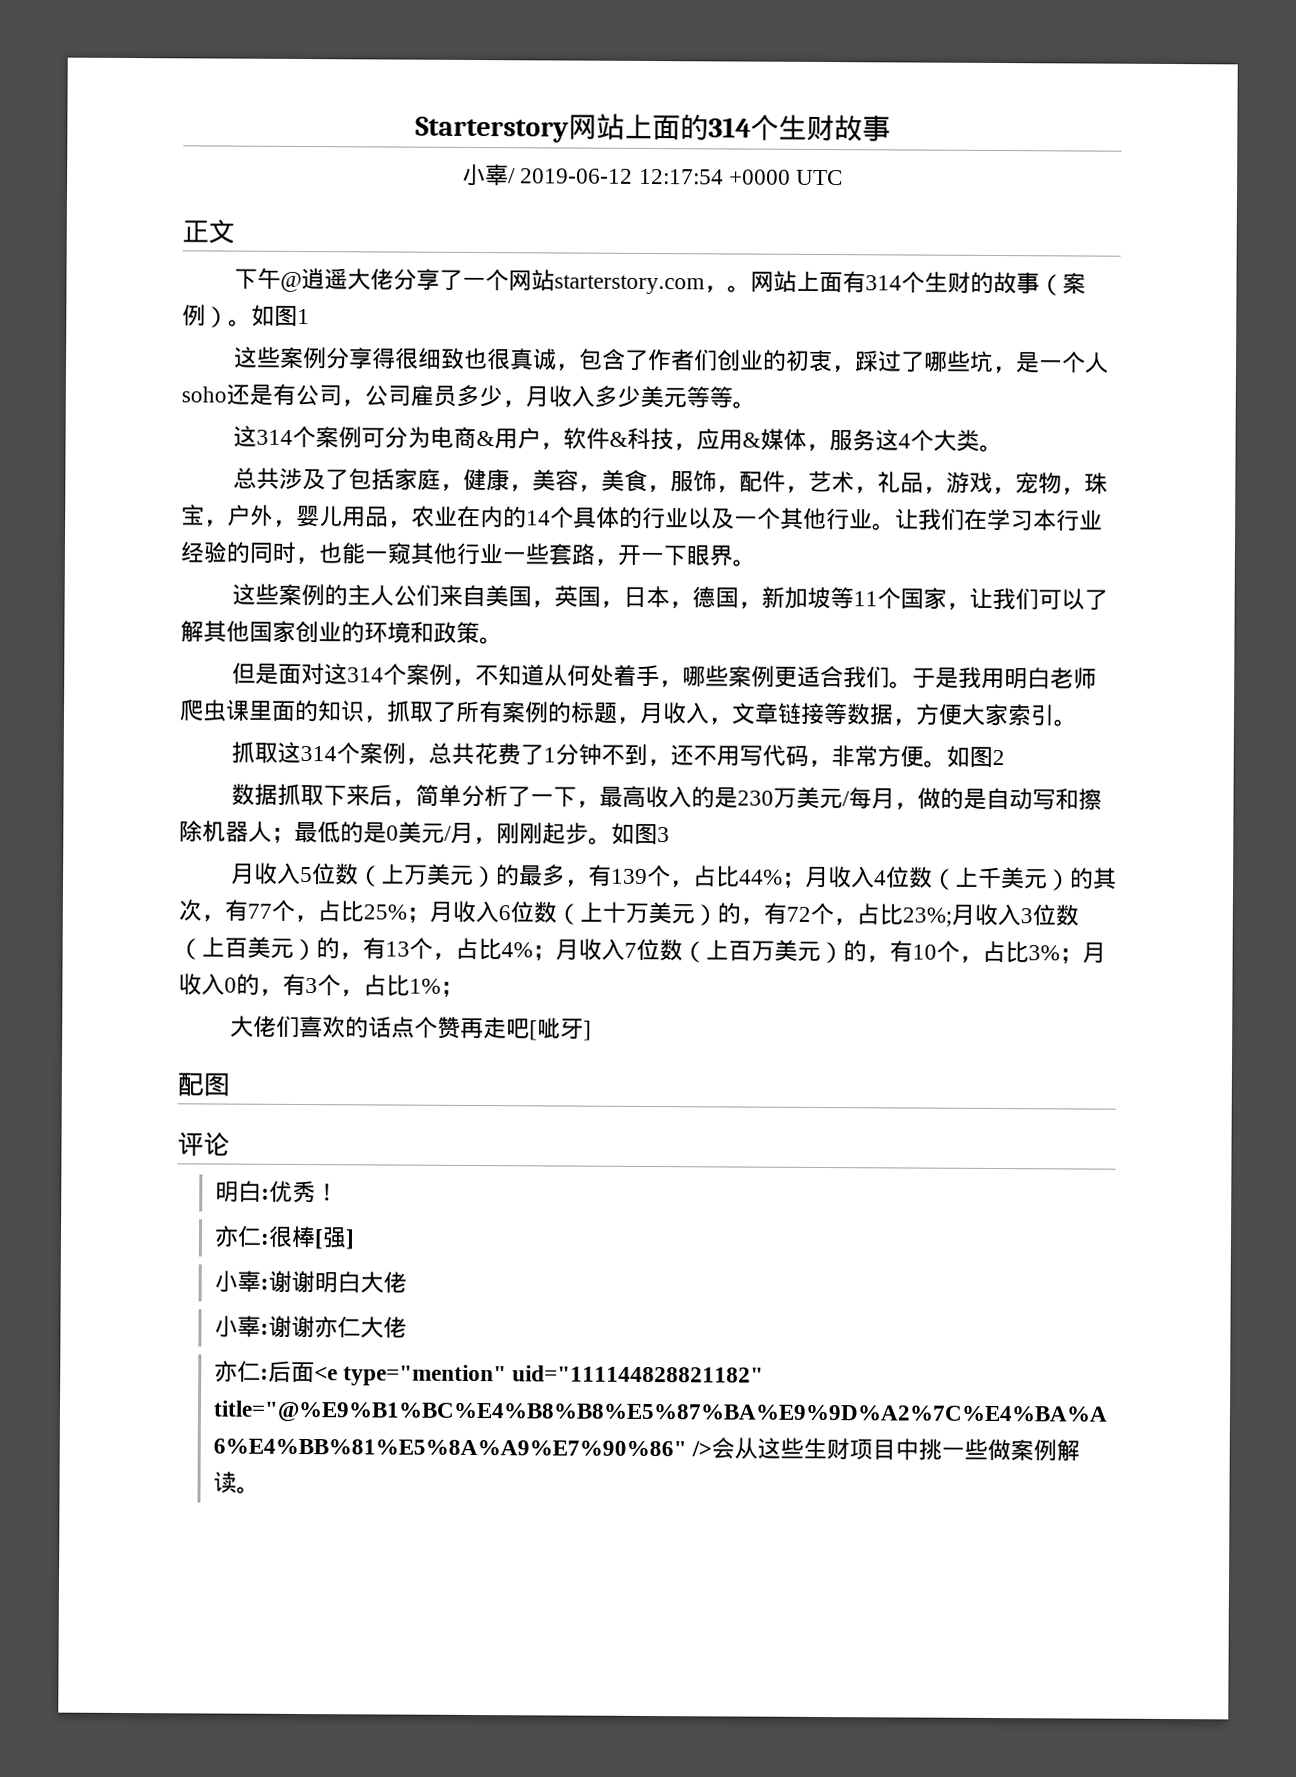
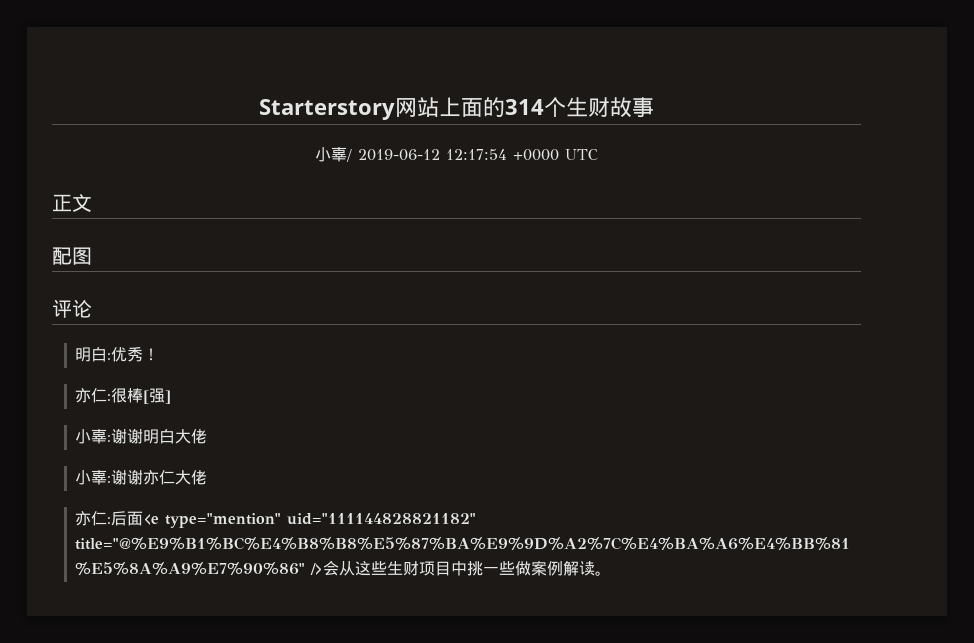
[234,267,1087,296] [182,304,310,328] [233,346,1110,374] [181,383,756,409] [233,425,1004,453] [233,467,1109,495] [181,504,1103,532] [180,541,756,567] [232,583,1109,611] [180,620,503,645] [232,662,1098,690] [179,699,1077,727] [231,741,1006,768] [231,783,1103,811] [179,820,670,846] [231,862,1118,891] [178,899,1079,927] [178,936,1106,964] [178,973,464,997] [230,1015,593,1041] // 下午@逍遥大佬分享了一个网站starterstory.com，。网站上面有314个生财的故事（案例）。如图1 // 这些案例分享得很细致也很真诚，包含了作者们创业的初衷，踩过了哪些坑，是一个人soho还是有公司，公司雇员多少，月收入多少美元等等。 // 这314个案例可分为电商&用户，软件&科技，应用&媒体，服务这4个大类。 // 总共涉及了包括家庭，健康，美容，美食，服饰，配件，艺术，礼品，游戏，宠物，珠宝，户外，婴儿用品，农业在内的14个具体的行业以及一个其他行业。让我们在学习本行业经验的同时，也能一窥其他行业一些套路，开一下眼界。 // 这些案例的主人公们来自美国，英国，日本，德国，新加坡等11个国家，让我们可以了解其他国家创业的环境和政策。 // 但是面对这314个案例，不知道从何处着手，哪些案例更适合我们。于是我用明白老师爬虫课里面的知识，抓取了所有案例的标题，月收入，文章链接等数据，方便大家索引。 // 抓取这314个案例，总共花费了1分钟不到，还不用写代码，非常方便。如图2 // 数据抓取下来后，简单分析了一下，最高收入的是230万美元/每月，做的是自动写和擦除机器人；最低的是0美元/月，刚刚起步。如图3 // 月收入5位数（上万美元）的最多，有139个，占比44%；月收入4位数（上千美元）的其次，有77个，占比25%；月收入6位数（上十万美元）的，有72个，占比23%;月收入3位数（上百美元）的，有13个，占比4%；月收入7位数（上百万美元）的，有10个，占比3%；月收入0的，有3个，占比1%； // 大佬们喜欢的话点个赞再走吧[呲牙] -> (92, 202) none

